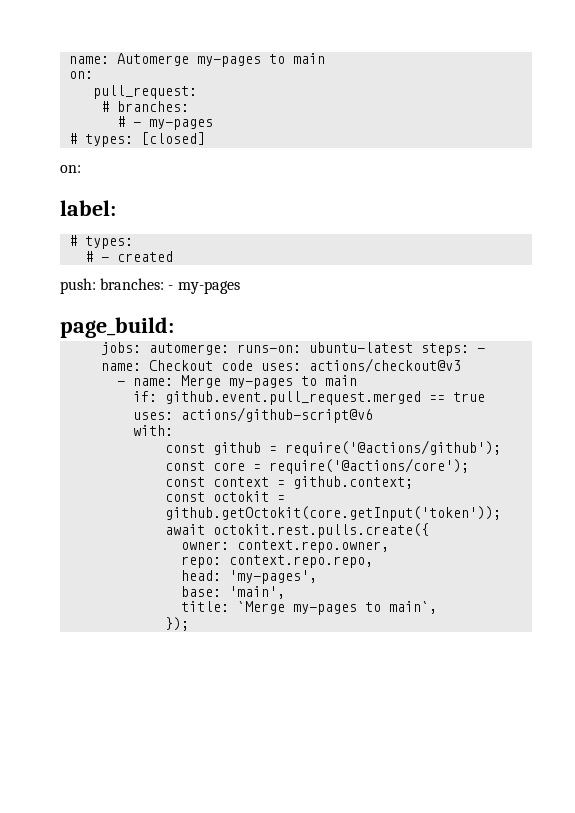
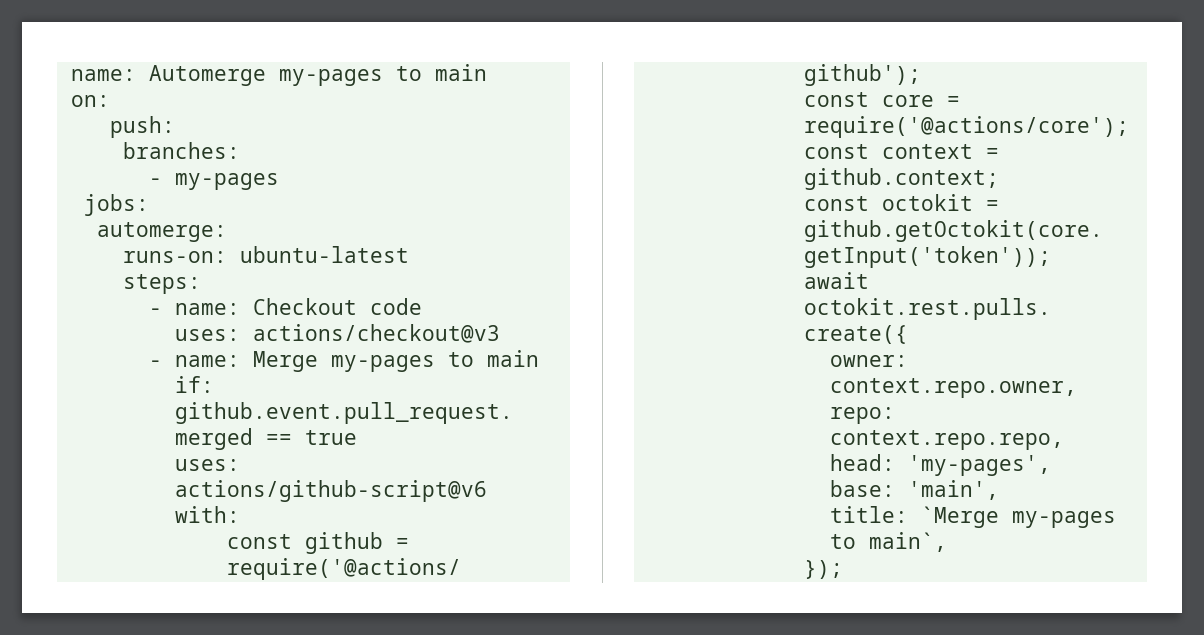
[93,85,198,99] [101,101,110,112] pull_request: // # -> [109,116,175,138] push: //
[117,116,214,130] [69,132,206,147] [60,165,81,173] [60,200,116,216] [69,235,134,249] [85,251,174,262] [60,278,240,294] [60,317,174,338] [101,342,230,355] # - my-pages // # types: [closed] // on: // label: // # types: // # - created // push: branches: - my-pages // page_build: // jobs: automerge: -> [148,173,279,190] [83,194,149,216] [96,222,227,242] - my-pages // jobs: // automerge: //
(414, 347) none -> (409, 254) //
(470, 349) none -> (201, 284) //
(254, 365) none -> (422, 306) //

